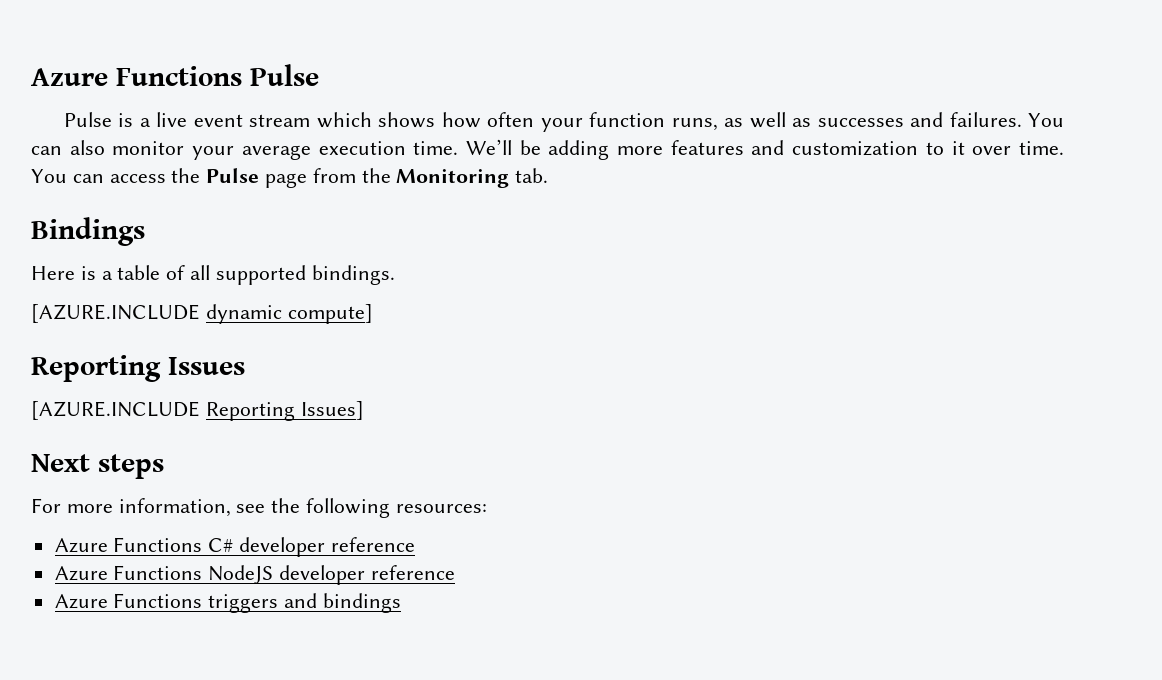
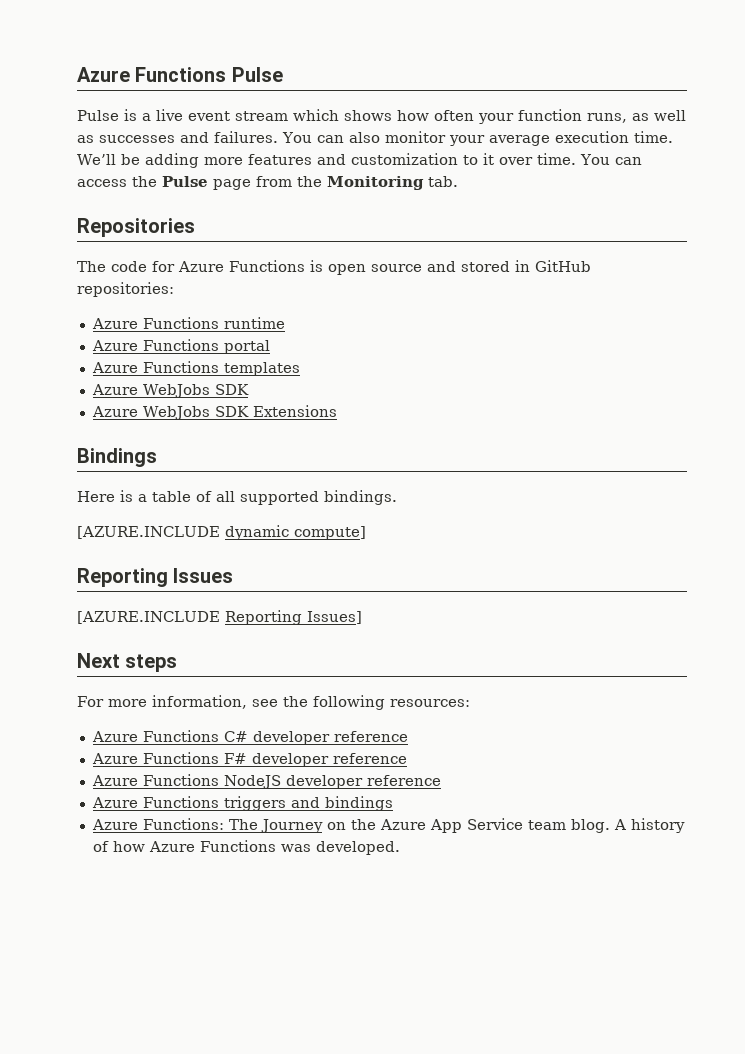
(549, 175) none -> [77,218,195,237] [77,260,591,275] [77,282,174,297] [91,317,285,329] [91,339,270,354] [91,361,300,376] [91,384,249,398] [91,405,337,420] // Repositories // The code for Azure Functions is open source and stored in GitHub repositories: // Azure Functions runtime // Azure Functions portal // Azure Functions templates // Azure WebJobs SDK // Azure WebJobs SDK Extensions
(415, 544) none -> [91,752,407,767] // Azure Functions F# developer reference
(401, 603) none -> [91,818,685,833] [92,840,400,855] // Azure Functions: The Journey on the Azure App Service team blog. A history of how Azure Functions was developed.

